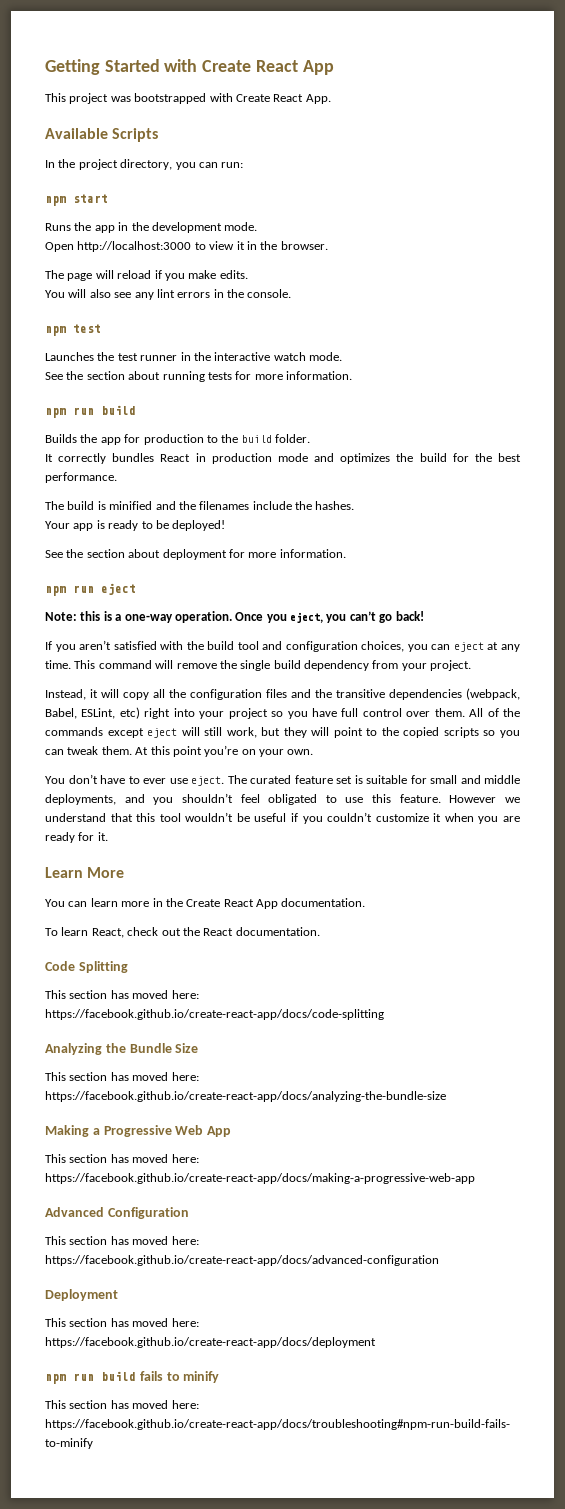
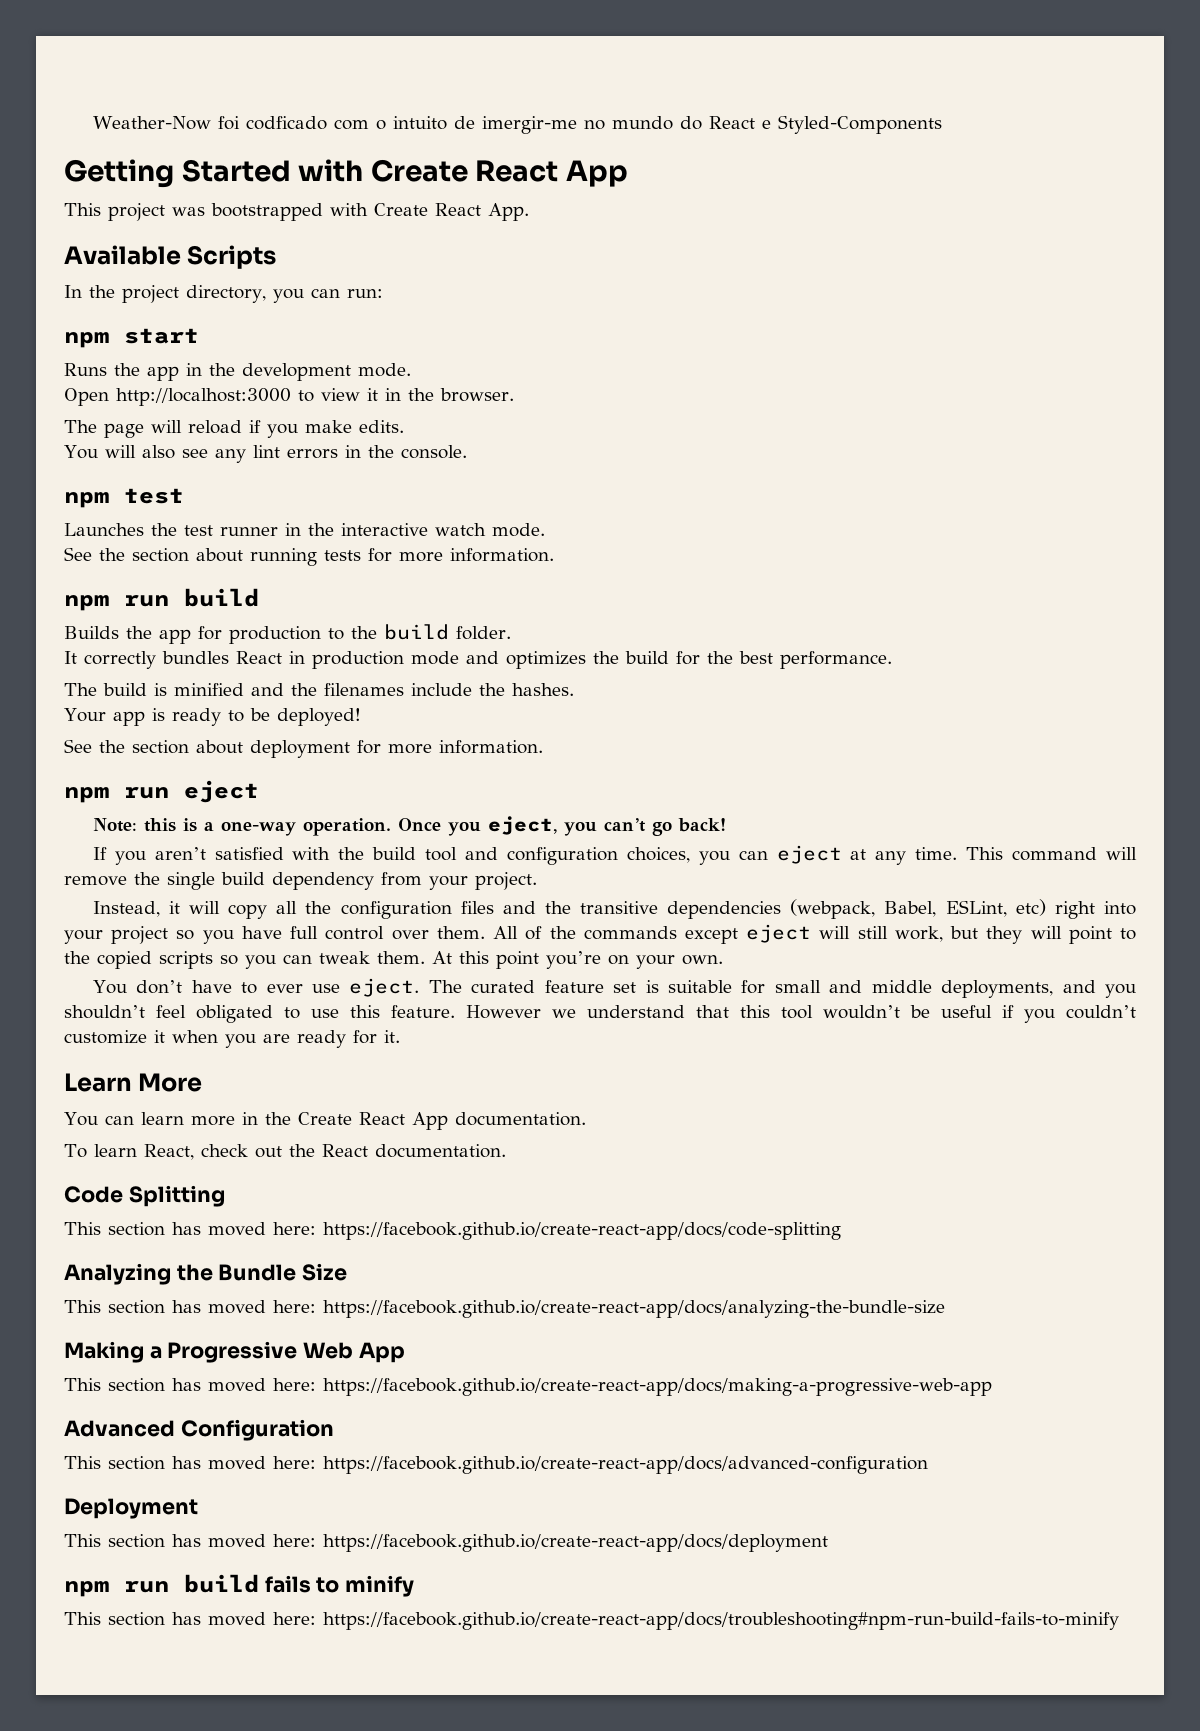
(45, 67) none -> [92,115,942,134] Weather-Now foi codficado com o intuito de imergir-me no mundo do React e Styled-Components //

